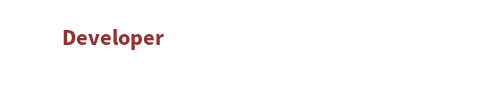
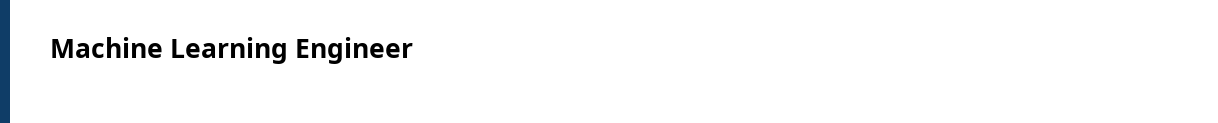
[62,29,164,50] Developer -> [50,37,414,64] Machine Learning Engineer

